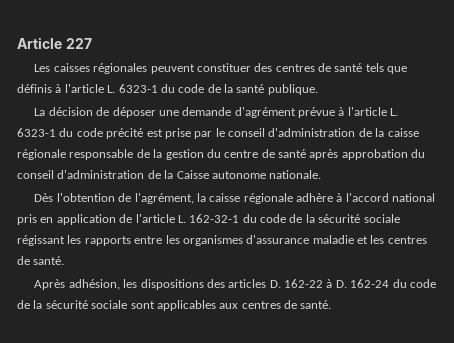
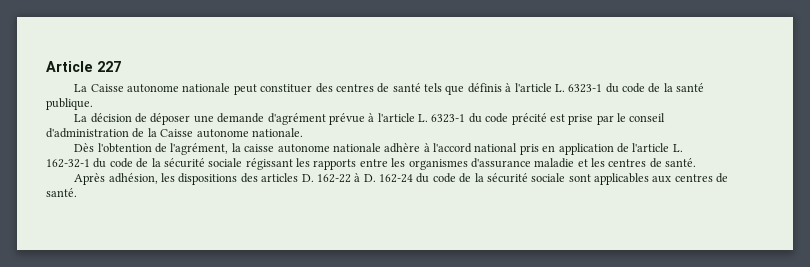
[34,63,195,74] Les caisses régionales peuvent -> [74,83,257,95] La Caisse autonome nationale peut
[387,128,419,137] [17,149,426,160] [17,170,174,179] caisse régionale responsable de la gestion du centre de santé après approbation du conseil d'administration de la -> (157, 132) none
[243,193,293,204] régionale -> [277,143,381,153] autonome nationale

